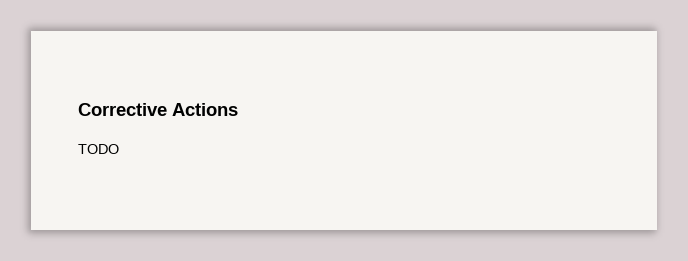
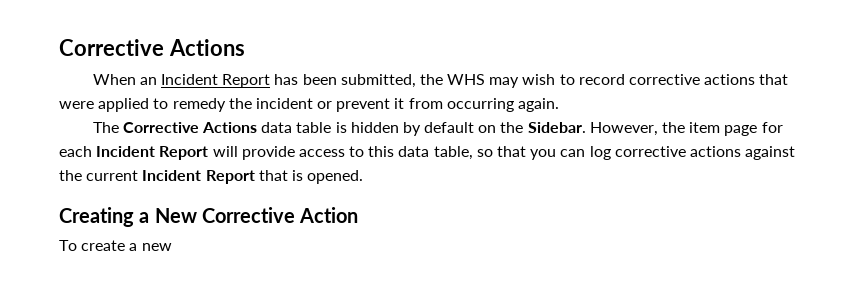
[78,144,119,154] TODO -> [92,74,789,88] [59,98,560,112] [92,122,783,136] [59,146,796,160] [59,170,364,184] [59,207,359,227] [59,240,172,251] When an Incident Report has been submitted, the WHS may wish to record corrective actions that were applied to remedy the incident or prevent it from occurring again. // The Corrective Actions data table is hidden by default on the Sidebar. However, the item page for each Incident Report will provide access to this data table, so that you can log corrective actions against the current Incident Report that is opened. // Creating a New Corrective Action // To create a new

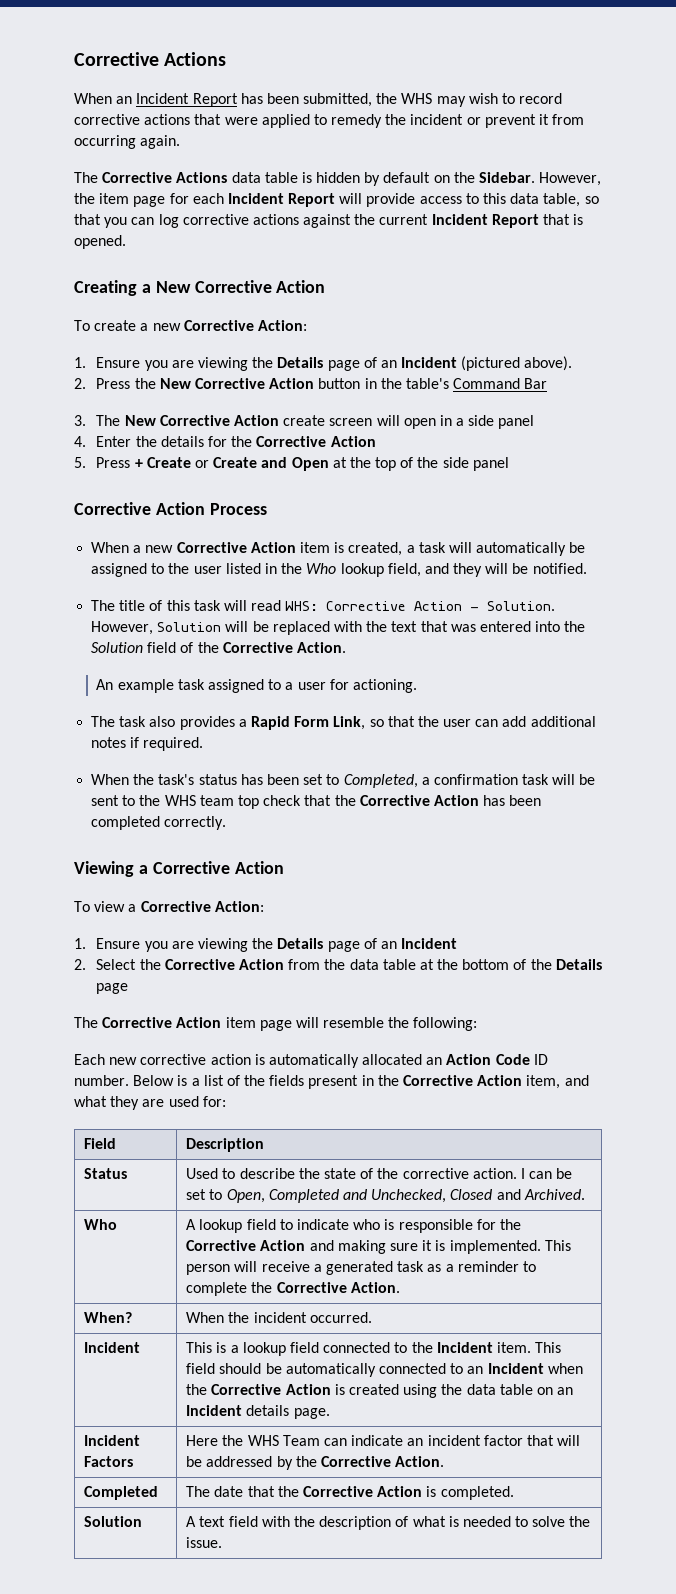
(172, 247) none -> [183,320,307,331] [74,356,573,371] [74,378,548,389] [74,415,535,429] [74,436,376,447] [74,457,509,471] [74,502,267,515] [91,542,586,556] [91,563,587,577] [91,600,556,611] [91,621,586,635] [91,642,346,653] [96,679,417,693] [91,716,596,730] [91,737,204,751] [91,774,596,788] [91,795,542,809] [91,816,227,830] [74,861,284,877] [74,901,264,912] [74,938,458,952] [74,959,602,970] [96,983,129,994] [74,1017,478,1031] [74,1054,548,1068] [74,1075,589,1089] [74,1096,226,1110] [84,1138,117,1149] [186,1138,265,1152] [84,1168,128,1179] [186,1168,573,1179] [186,1189,585,1203] [84,1219,118,1230] [186,1219,521,1233] [186,1240,571,1254] [186,1261,536,1275] [186,1282,400,1296] [84,1312,133,1323] [186,1312,372,1323] [84,1342,141,1353] [186,1342,562,1356] [186,1363,583,1377] [186,1384,574,1398] [186,1405,330,1419] [84,1435,141,1446] [84,1456,134,1467] [186,1435,581,1446] [186,1456,445,1470] [84,1486,159,1500] [186,1486,514,1500] [84,1516,143,1527] [186,1516,591,1530] [186,1537,223,1548] Corrective Action: // 1. Ensure you are viewing the Details page of an Incident (pictured above). // 2. Press the New Corrective Action button in the table's Command Bar // 3. The New Corrective Action create screen will open in a side panel // 4. Enter the details for the Corrective Action // 5. Press + Create or Create and Open at the top of the side panel // Corrective Action Process // When a new Corrective Action item is created, a task will automatically be assigned to the user listed in the Who lookup field, and they will be notified. // The title of this task will read WHS: Corrective Action - Solution. However, Solution will be replaced with the text that was entered into the Solution field of the Corrective Action. // An example task assigned to a user for actioning. // The task also provides a Rapid Form Link, so that the user can add additional notes if required. // When the task's status has been set to Completed, a confirmation task will be sent to the WHS team top check that the Corrective Action has been completed correctly. // Viewing a Corrective Action // To view a Corrective Action: // 1. Ensure you are viewing the Details page of an Incident // 2. Select the Corrective Action from the data table at the bottom of the Details page // The Corrective Action item page will resemble the following: // Each new corrective action is automatically allocated an Action Code ID number. Below is a list of the fields present in the Corrective Action item, and what they are used for: // Field | Description // Status | Used to describe the state of the corrective action. I can be set to Open, Completed and Unchecked, Closed and Archived. // Who | A lookup field to indicate who is responsible for the Corrective Action and making sure it is implemented. This person will receive a generated task as a reminder to complete the Corrective Action. // When? | When the incident occurred. // Incident | This is a lookup field connected to the Incident item. This field should be automatically connected to an Incident when the Corrective Action is created using the data table on an Incident details page. // Incident Factors | Here the WHS Team can indicate an incident factor that will be addressed by the Corrective Action. // Completed | The date that the Corrective Action is completed. // Solution | A text field with the description of what is needed to solve the issue.

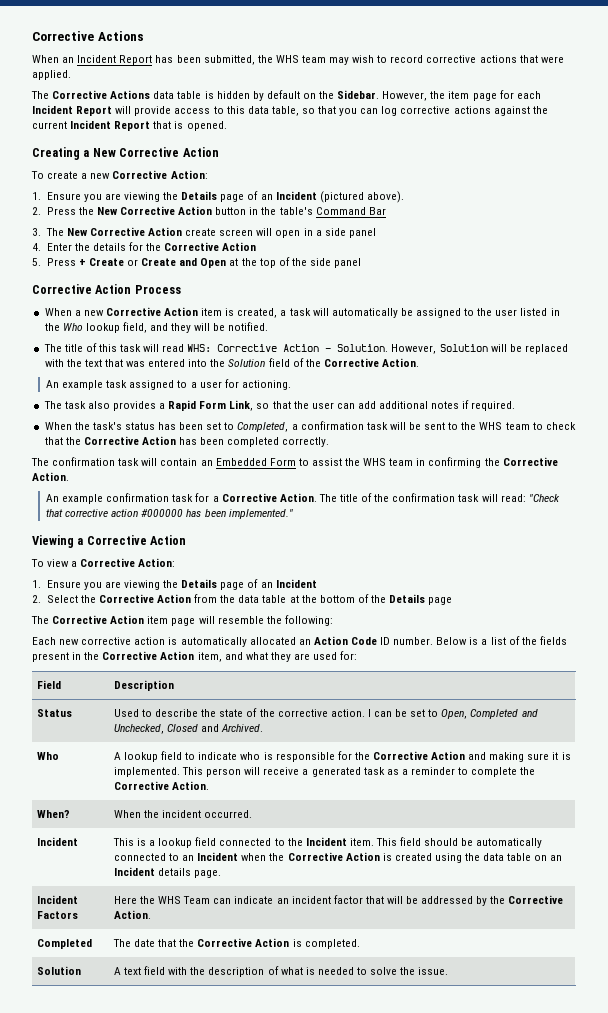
(433, 98) none -> [301,55,326,63] team
[261,114,585,128] [74,135,181,149] applied to remedy the incident or prevent it from occurring again. -> [32,70,71,80] applied.
[237,795,259,809] top -> [532,422,543,430] to
(227, 823) none -> [31,457,558,468] [32,472,69,481] [46,493,560,504] [46,509,293,519] // The confirmation task will contain an Embedded Form to assist the WHS team in confirming the Corrective Action. // An example confirmation task for a Corrective Action. The title of the confirmation task will read: "Check that corrective action #000000 has been implemented."

